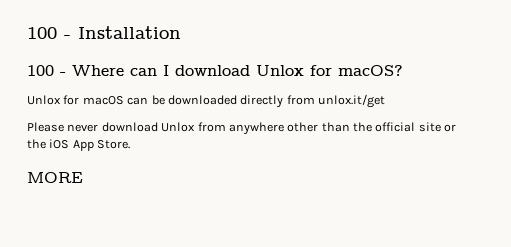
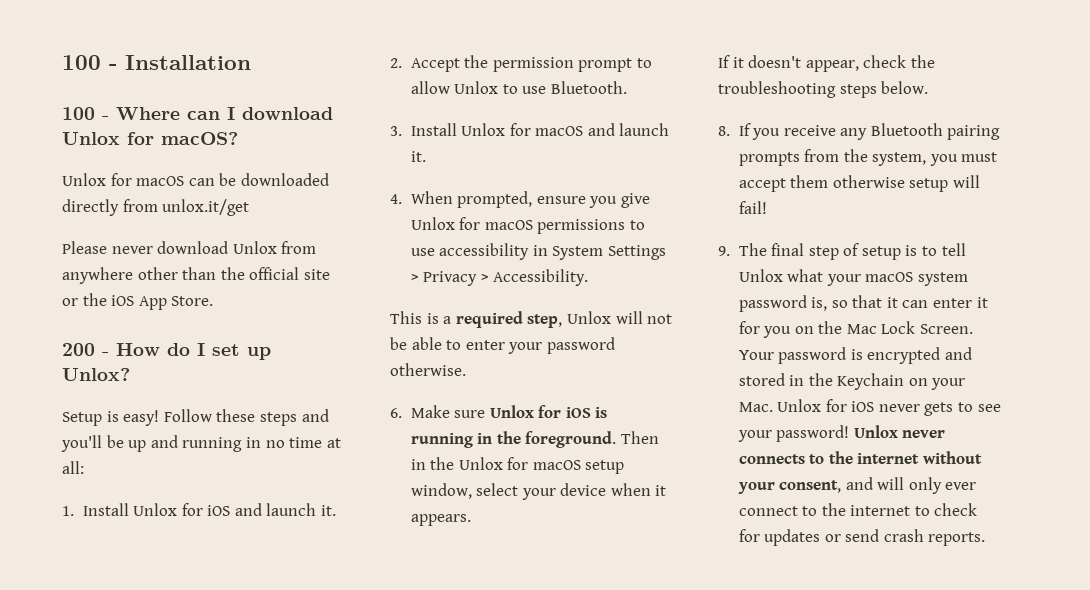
[27,172,83,183] MORE -> [62,343,271,360] [62,368,130,381] [62,409,329,426] [61,435,341,452] [62,461,84,474] [62,503,337,516] [390,55,652,72] [410,81,627,94] [390,123,670,136] [410,151,426,162] [390,191,650,208] [410,217,645,234] [410,243,666,260] [410,269,589,286] [390,311,673,328] [390,337,615,354] [390,363,466,376] [390,405,608,418] [410,431,659,448] [410,457,625,474] [410,483,667,500] [410,514,471,526] [718,55,935,72] [718,81,929,98] [718,123,1001,140] [738,149,998,166] [738,175,980,192] [738,201,767,214] [718,243,966,260] [738,269,968,286] [738,295,988,312] [738,321,974,338] [738,347,972,364] [738,373,966,390] [738,399,1001,416] [737,425,946,442] [738,451,982,464] [737,477,977,494] [738,503,978,516] [738,529,986,546] 200 - How do I set up Unlox? // Setup is easy! Follow these steps and you'll be up and running in no time at all: // 1. Install Unlox for iOS and launch it. // 2. Accept the permission prompt to allow Unlox to use Bluetooth. // 3. Install Unlox for macOS and launch it. // 4. When prompted, ensure you give Unlox for macOS permissions to use accessibility in System Settings > Privacy > Accessibility. // This is a required step, Unlox will not be able to enter your password otherwise. // 6. Make sure Unlox for iOS is running in the foreground. Then in the Unlox for macOS setup window, select your device when it appears. // If it doesn't appear, check the troubleshooting steps below. // 8. If you receive any Bluetooth pairing prompts from the system, you must accept them otherwise setup will fail! // 9. The final step of setup is to tell Unlox what your macOS system password is, so that it can enter it for you on the Mac Lock Screen. Your password is encrypted and stored in the Keychain on your Mac. Unlox for iOS never gets to see your password! Unlox never connects to the internet without your consent, and will only ever connect to the internet to check for updates or send crash reports.

